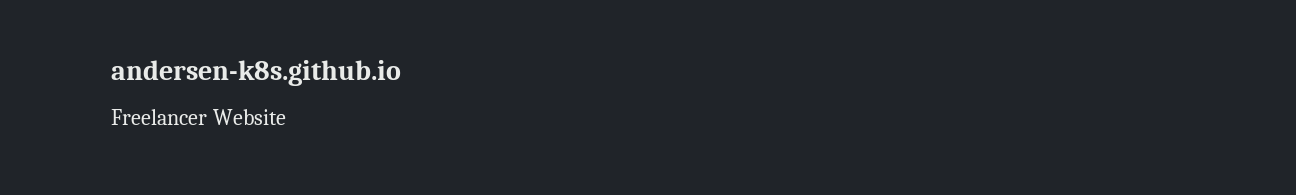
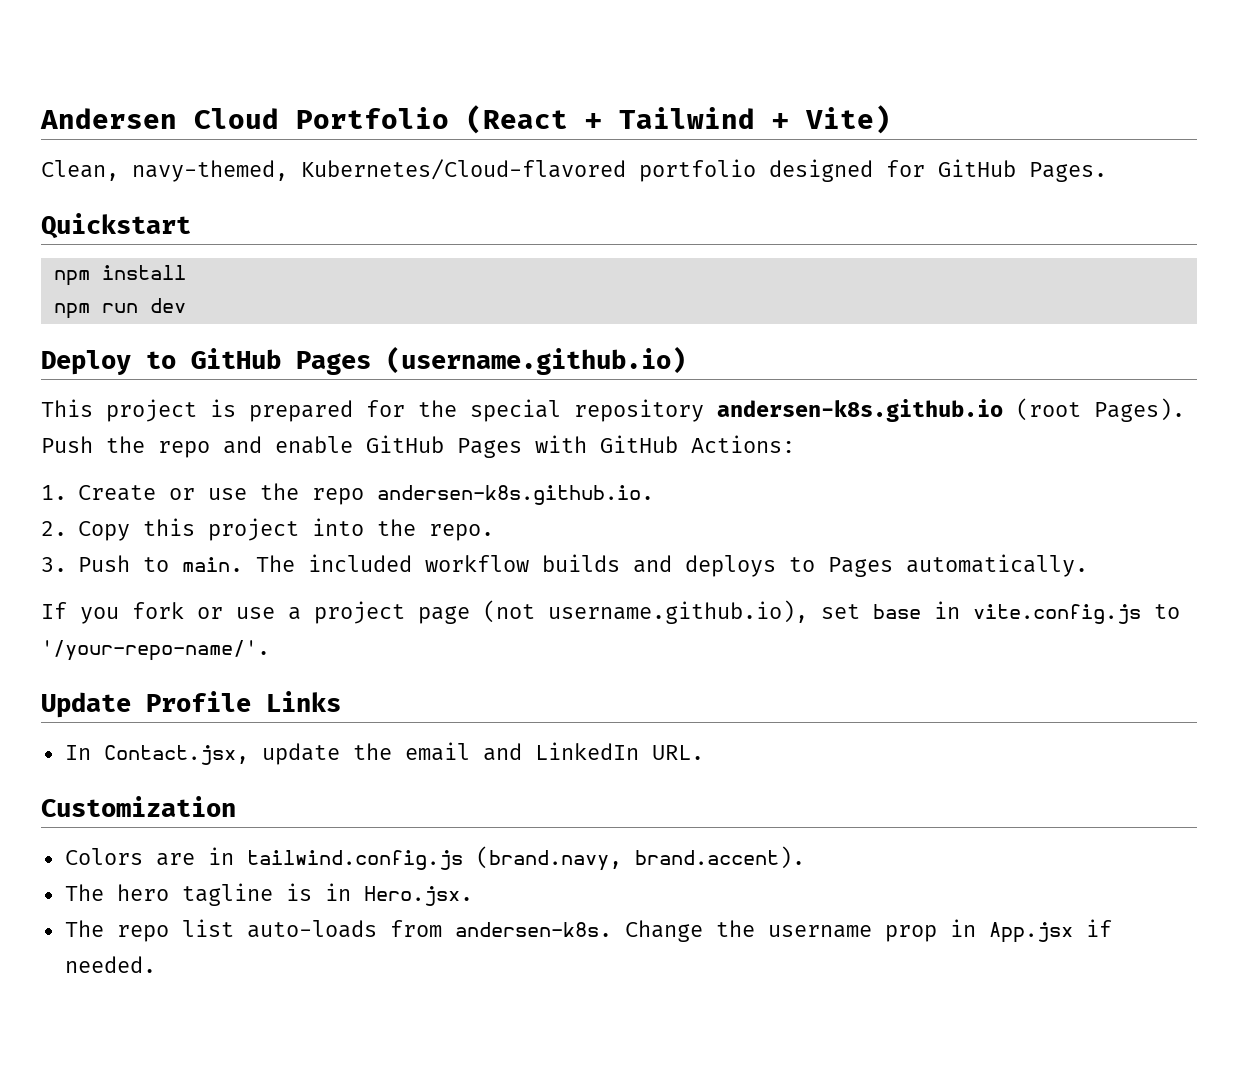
[111,60,401,86] [111,109,286,125] andersen-k8s.github.io // Freelancer Website -> [40,105,891,134] [41,159,1107,182] [41,213,191,239] [53,265,186,286] [53,298,186,319] [41,347,686,375] [41,398,1185,422] [41,435,795,458] [41,483,654,505] [41,518,494,541] [41,554,1088,577] [41,600,1180,624] [41,640,270,661] [41,691,341,718] [64,742,704,765] [41,796,236,817] [64,846,805,871] [64,883,473,906] [64,919,1112,943] [64,956,156,973] Andersen Cloud Portfolio (React + Tailwind + Vite) // Clean, navy-themed, Kubernetes/Cloud-flavored portfolio designed for GitHub Pages. // Quickstart // npm install // npm run dev // Deploy to GitHub Pages (username.github.io) // This project is prepared for the special repository andersen-k8s.github.io (root Pages). Push the repo and enable GitHub Pages with GitHub Actions: // 1. Create or use the repo andersen-k8s.github.io. // 2. Copy this project into the repo. // 3. Push to main. The included workflow builds and deploys to Pages automatically. // If you fork or use a project page (not username.github.io), set base in vite.config.js to '/your-repo-name/'. // Update Profile Links // In Contact.jsx, update the email and LinkedIn URL. // Customization // Colors are in tailwind.config.js (brand.navy, brand.accent). // The hero tagline is in Hero.jsx. // The repo list auto-loads from andersen-k8s. Change the username prop in App.jsx if needed.

